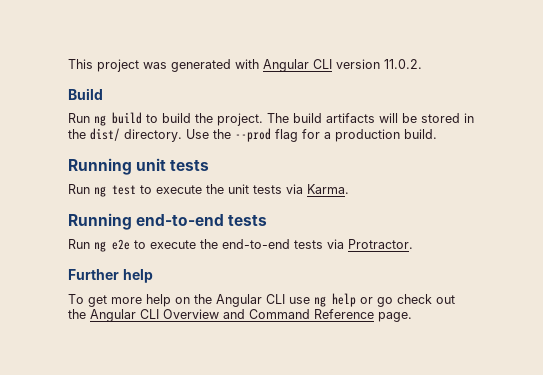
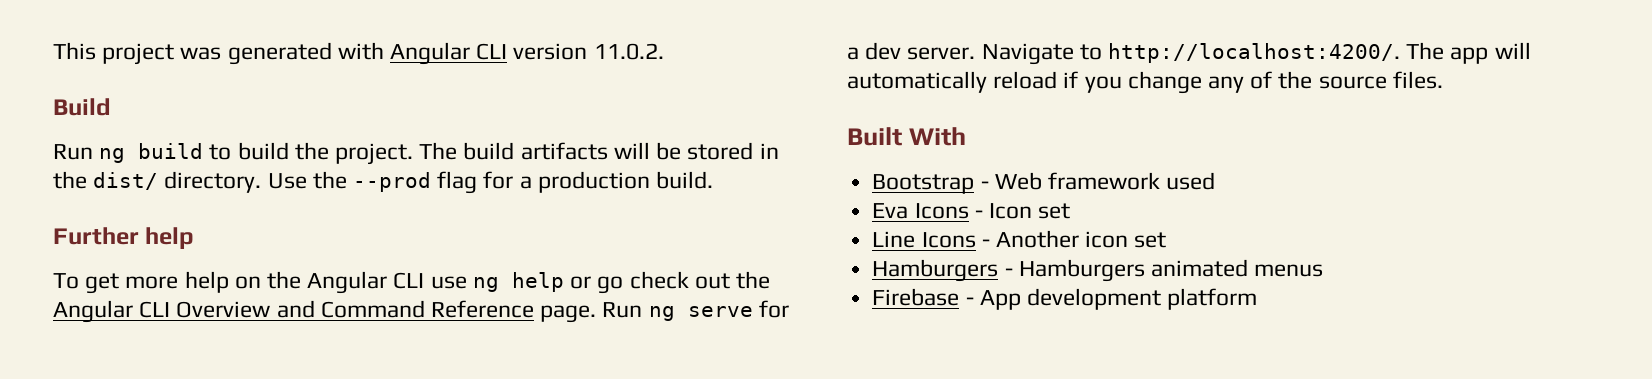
[68,158,210,175] [68,184,349,197] [68,213,268,230] [68,239,413,252] // Running unit tests // Run ng test to execute the unit tests via Karma. // Running end-to-end tests // Run ng e2e to execute the end-to-end tests via Protractor. -> (714, 180) none
(412, 317) none -> [602,300,789,321] [847,42,1531,65] [847,71,1443,94] [847,127,966,146] [872,172,1216,194] [872,203,1071,219] [872,230,1167,248] [872,259,1324,282] [872,288,1258,310] Run ng serve for a dev server. Navigate to http://localhost:4200/. The app will automatically reload if you change any of the source files. // Built With // Bootstrap - Web framework used // Eva Icons - Icon set // Line Icons - Another icon set // Hamburgers - Hamburgers animated menus // Firebase - App development platform

